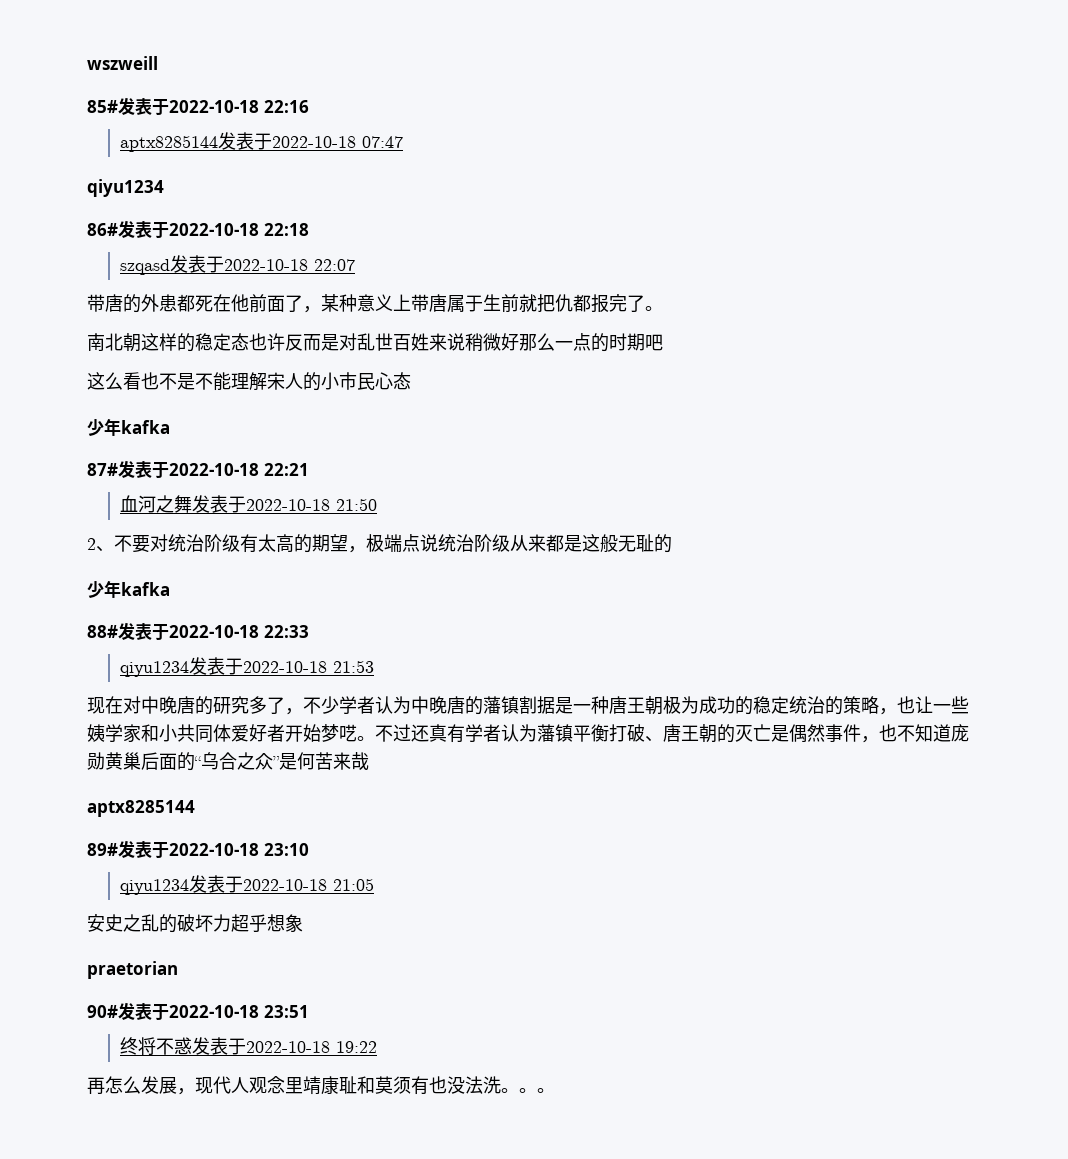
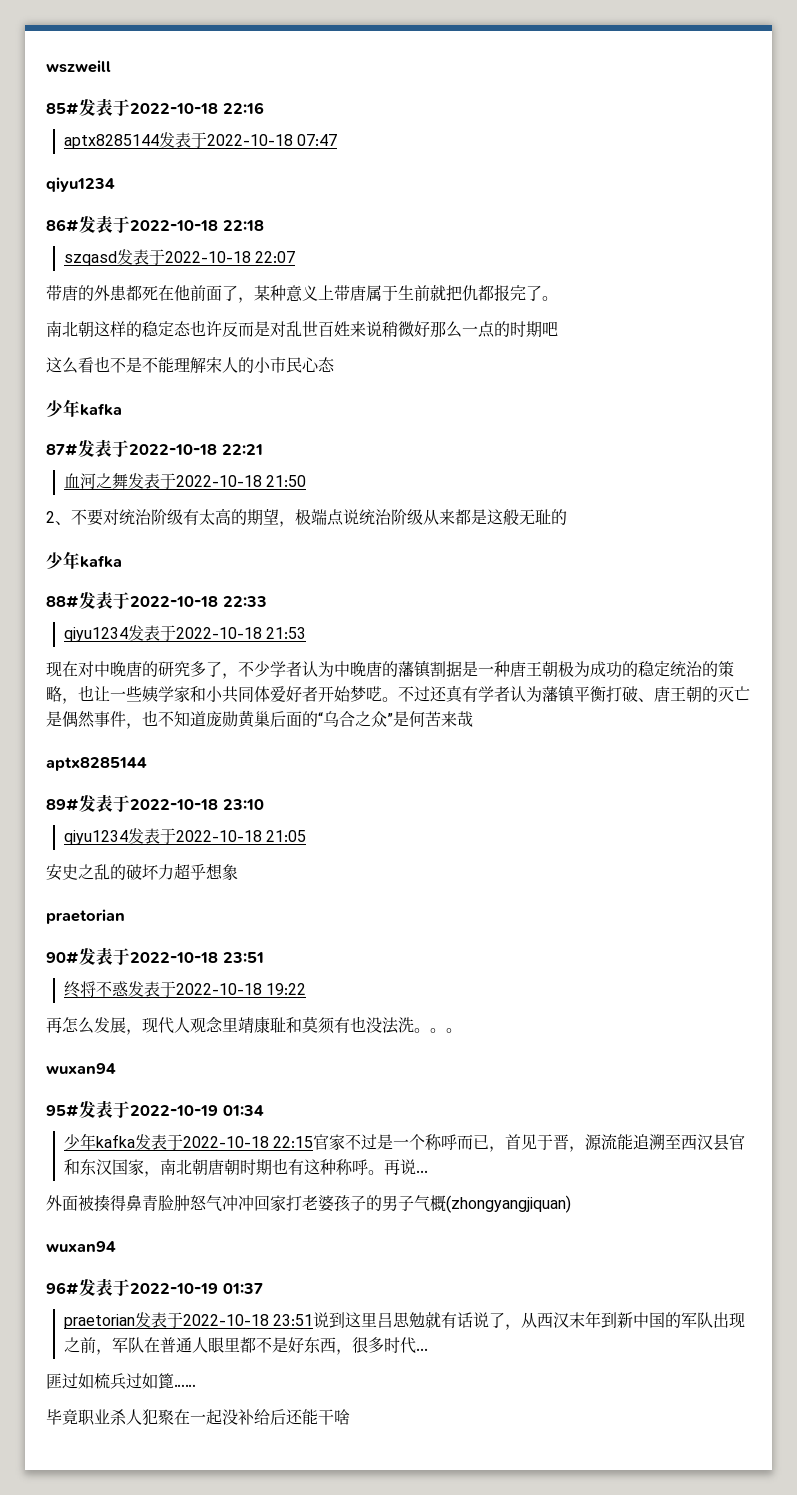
(555, 1090) none -> [46,1063,116,1074] [46,1100,264,1118] [63,1133,746,1152] [63,1158,428,1177] [46,1195,571,1213] [46,1241,116,1252] [46,1278,263,1296] [63,1311,746,1330] [63,1337,428,1355] [46,1373,196,1390] [46,1409,350,1426] // wuxan94 // 95#发表于2022-10-19 01:34 // 少年kafka发表于2022-10-18 22:15官家不过是一个称呼而已，首见于晋，源流能追溯至西汉县官和东汉国家，南北朝唐朝时期也有这种称呼。再说... // 外面被揍得鼻青脸肿怒气冲冲回家打老婆孩子的男子气概(zhongyangjiquan) // wuxan94 // 96#发表于2022-10-19 01:37 // praetorian发表于2022-10-18 23:51说到这里吕思勉就有话说了，从西汉末年到新中国的军队出现之前，军队在普通人眼里都不是好东西，很多时代... // 匪过如梳兵过如篦…… // 毕竟职业杀人犯聚在一起没补给后还能干啥

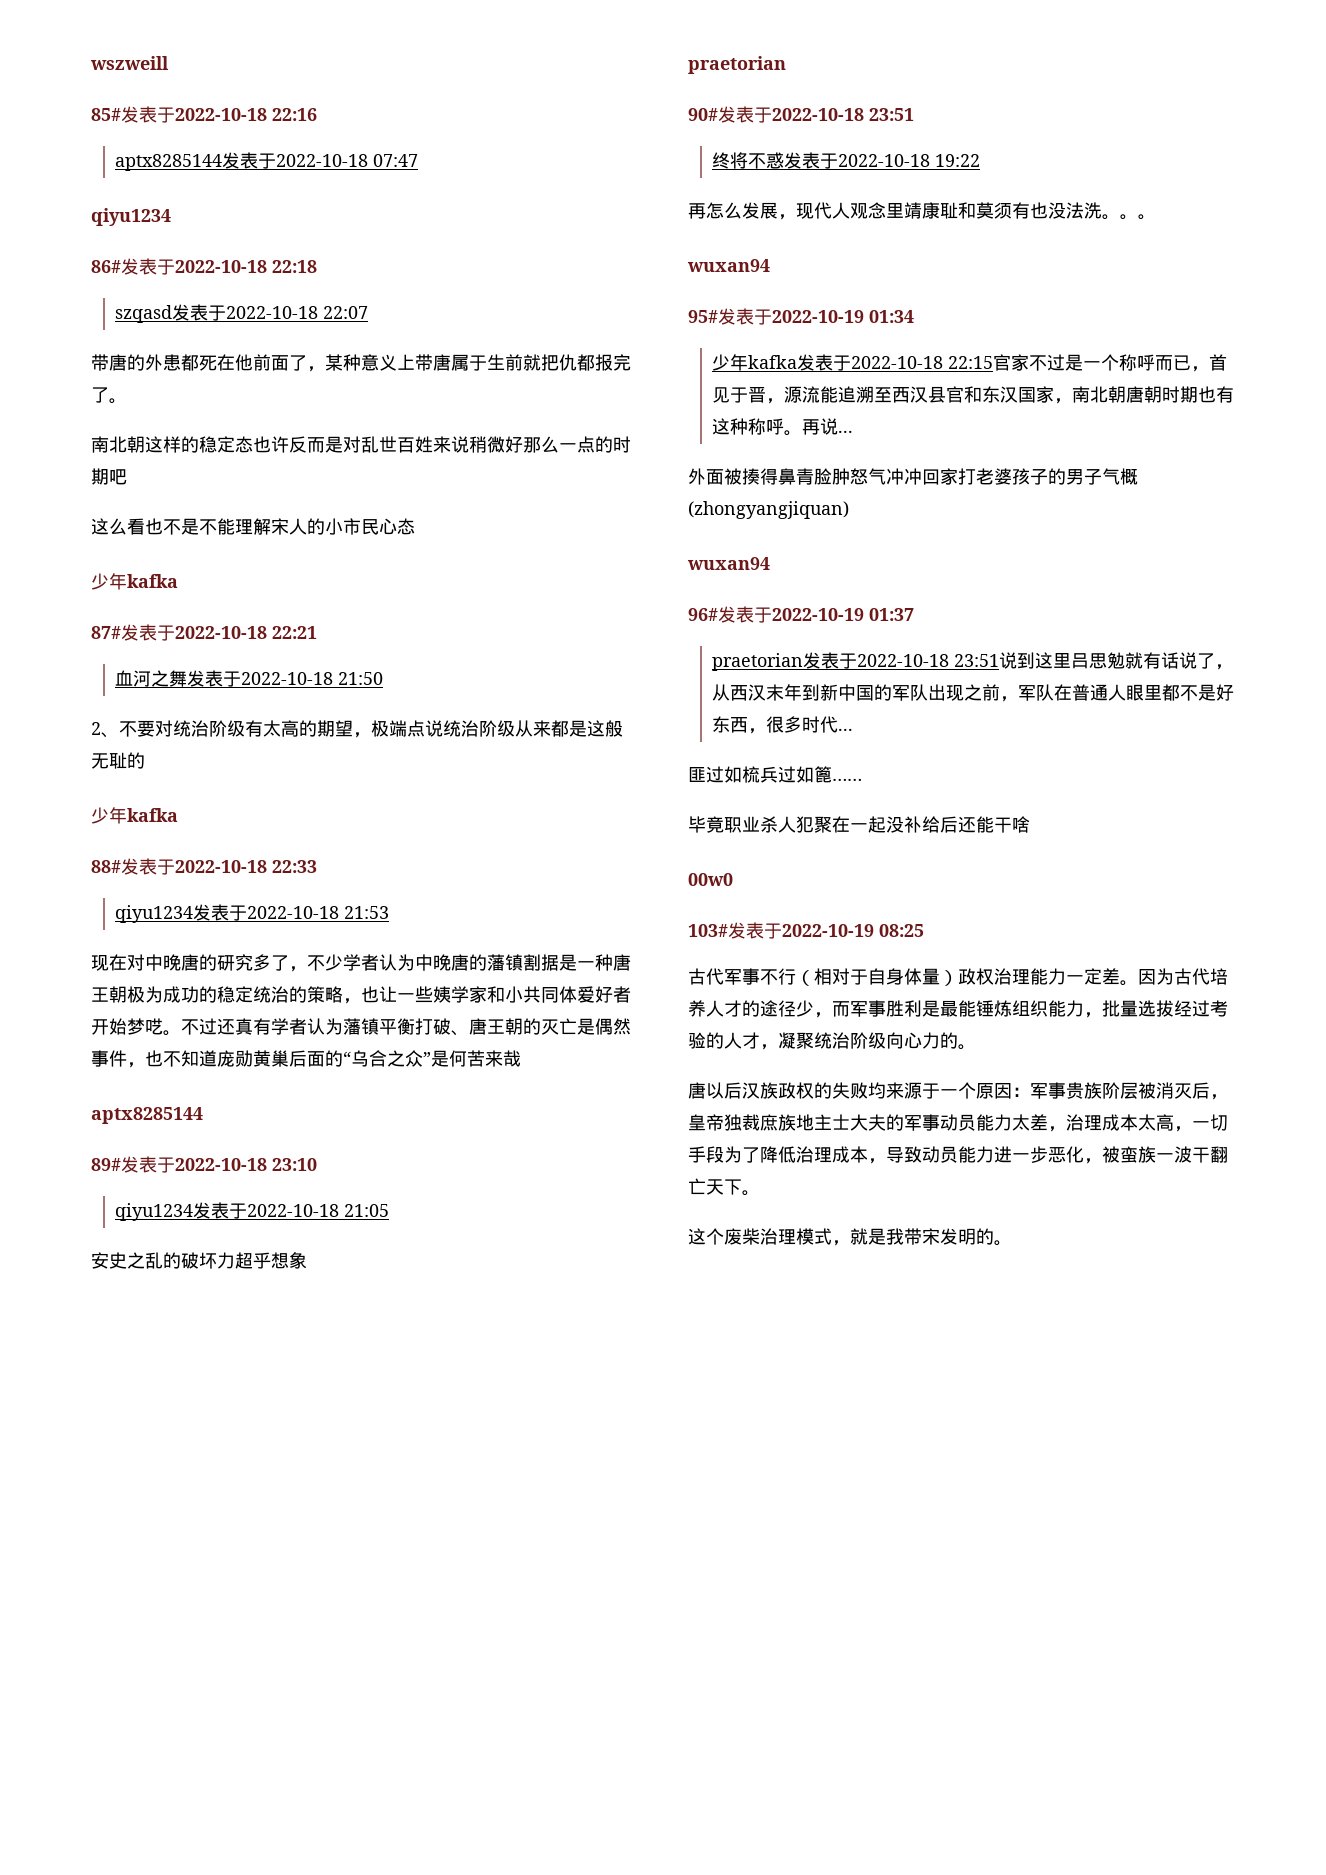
(350, 1417) none -> [688,873,733,886] [688,922,924,939] [688,968,1228,986] [688,1000,1228,1018] [688,1032,976,1050] [688,1082,1228,1100] [688,1114,1228,1132] [688,1146,1228,1164] [688,1178,760,1196] [688,1228,1012,1246] // 00w0 // 103#发表于2022-10-19 08:25 // 古代军事不行（相对于自身体量）政权治理能力一定差。因为古代培养人才的途径少，而军事胜利是最能锤炼组织能力，批量选拔经过考验的人才，凝聚统治阶级向心力的。 // 唐以后汉族政权的失败均来源于一个原因：军事贵族阶层被消灭后，皇帝独裁庶族地主士大夫的军事动员能力太差，治理成本太高，一切手段为了降低治理成本，导致动员能力进一步恶化，被蛮族一波干翻亡天下。 // 这个废柴治理模式，就是我带宋发明的。

